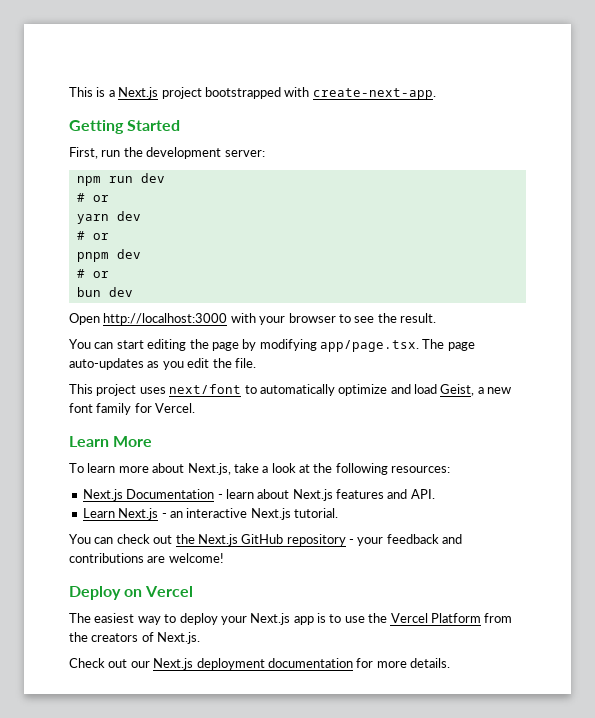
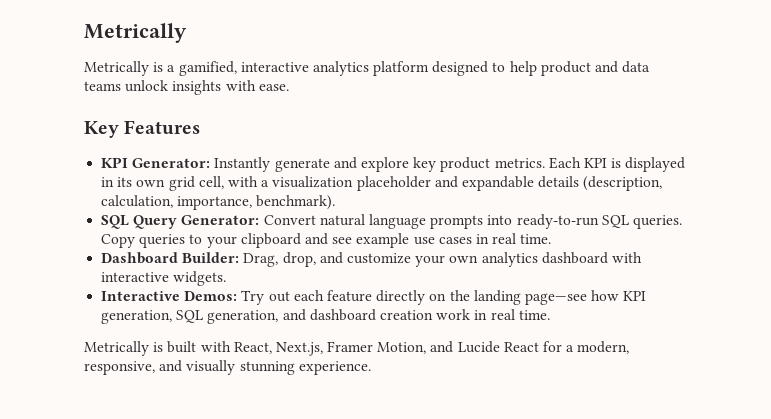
[69,87,436,100] [69,120,181,134] [69,147,265,159] [76,173,165,186] [76,193,109,202] [76,211,141,224] [76,231,109,240] [76,249,141,262] [76,269,109,278] [76,287,133,297] [69,313,436,325] [69,339,475,352] [69,358,256,370] [69,384,512,396] [69,403,196,415] [69,436,153,447] [69,463,451,475] [82,489,435,501] [82,508,338,520] [69,534,463,546] [69,553,224,563] [69,586,194,600] [69,613,513,625] [69,632,201,644] [69,658,450,670] This is a Next.js project bootstrapped with create-next-app. // Getting Started // First, run the development server: // npm run dev // # or // yarn dev // # or // pnpm dev // # or // bun dev // Open http://localhost:3000 with your browser to see the result. // You can start editing the page by modifying app/page.tsx. The page auto-updates as you edit the file. // This project uses next/font to automatically optimize and load Geist, a new font family for Vercel. // Learn More // To learn more about Next.js, take a look at the following resources: // Next.js Documentation - learn about Next.js features and API. // Learn Next.js - an interactive Next.js tutorial. // You can check out the Next.js GitHub repository - your feedback and contributions are welcome! // Deploy on Vercel // The easiest way to deploy your Next.js app is to use the Vercel Platform from the creators of Next.js. // Check out our Next.js deployment documentation for more details. -> [84,23,187,43] [84,61,651,76] [84,80,289,95] [84,120,201,138] [101,157,686,172] [101,176,663,191] [101,195,336,210] [101,214,682,229] [101,233,552,248] [101,252,642,267] [101,271,227,286] [101,290,647,305] [101,309,550,324] [84,341,630,356] [84,360,371,375] Metrically // Metrically is a gamified, interactive analytics platform designed to help product and data teams unlock insights with ease. // Key Features // KPI Generator: Instantly generate and explore key product metrics. Each KPI is displayed in its own grid cell, with a visualization placeholder and expandable details (description, calculation, importance, benchmark). // SQL Query Generator: Convert natural language prompts into ready-to-run SQL queries. Copy queries to your clipboard and see example use cases in real time. // Dashboard Builder: Drag, drop, and customize your own analytics dashboard with interactive widgets. // Interactive Demos: Try out each feature directly on the landing page—see how KPI generation, SQL generation, and dashboard creation work in real time. // Metrically is built with React, Next.js, Framer Motion, and Lucide React for a modern, responsive, and visually stunning experience.

